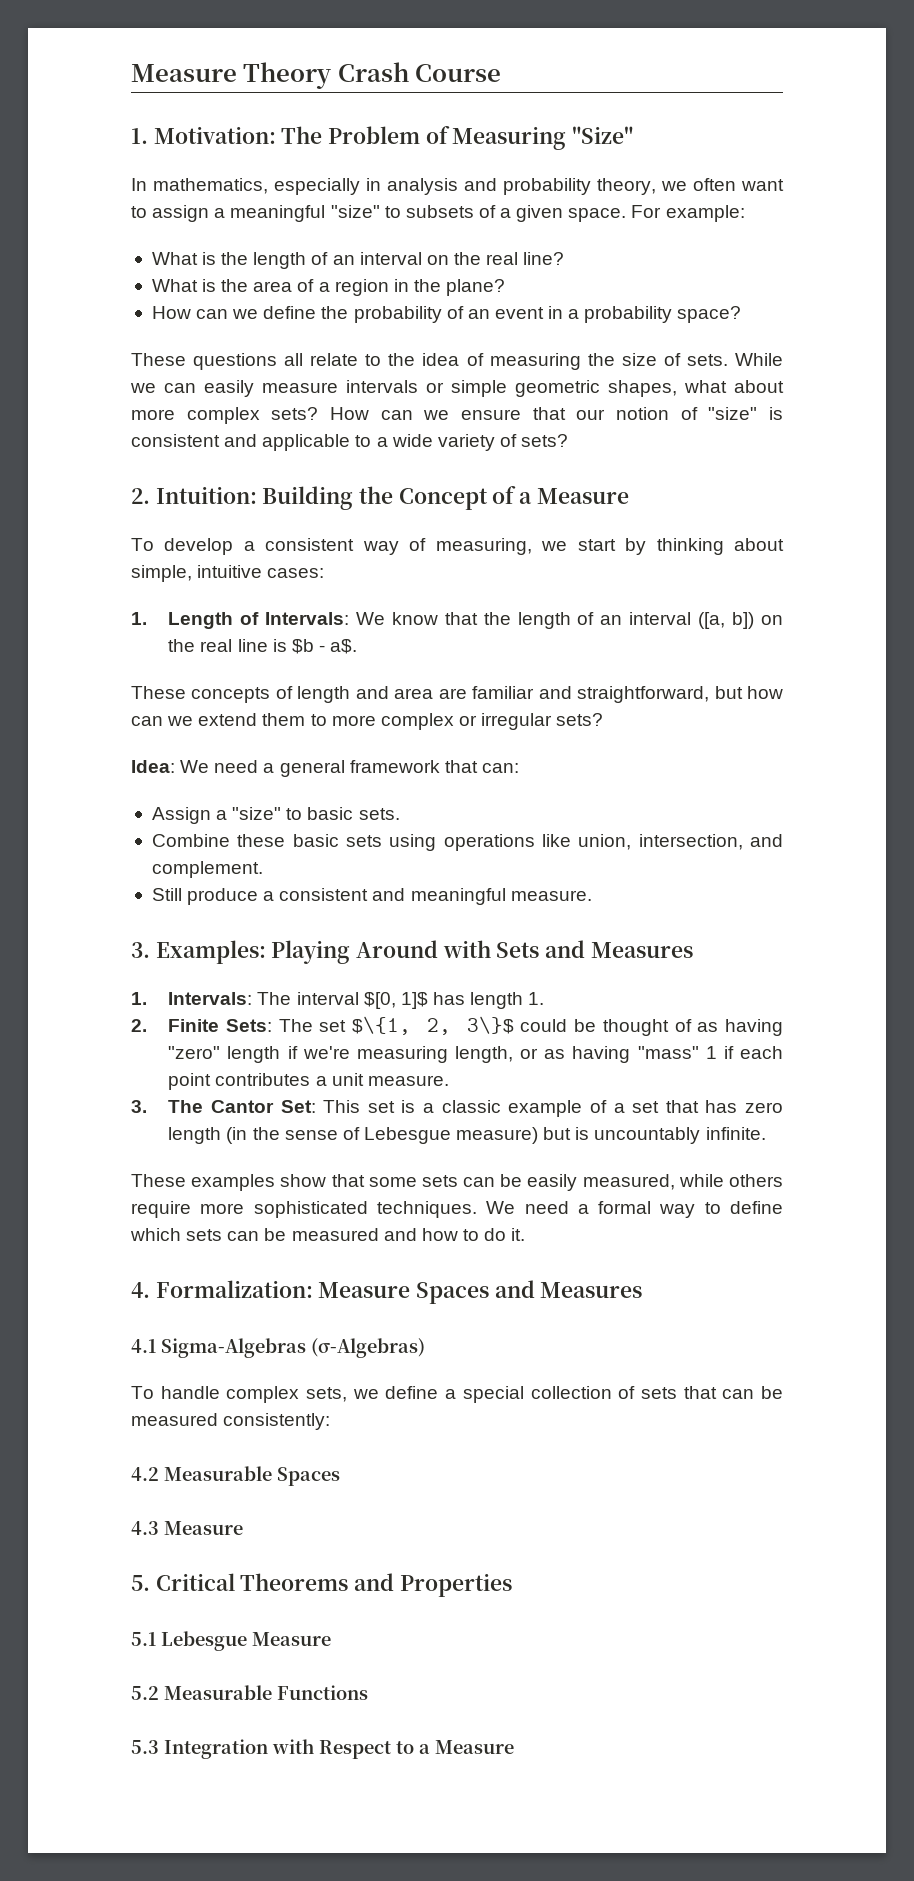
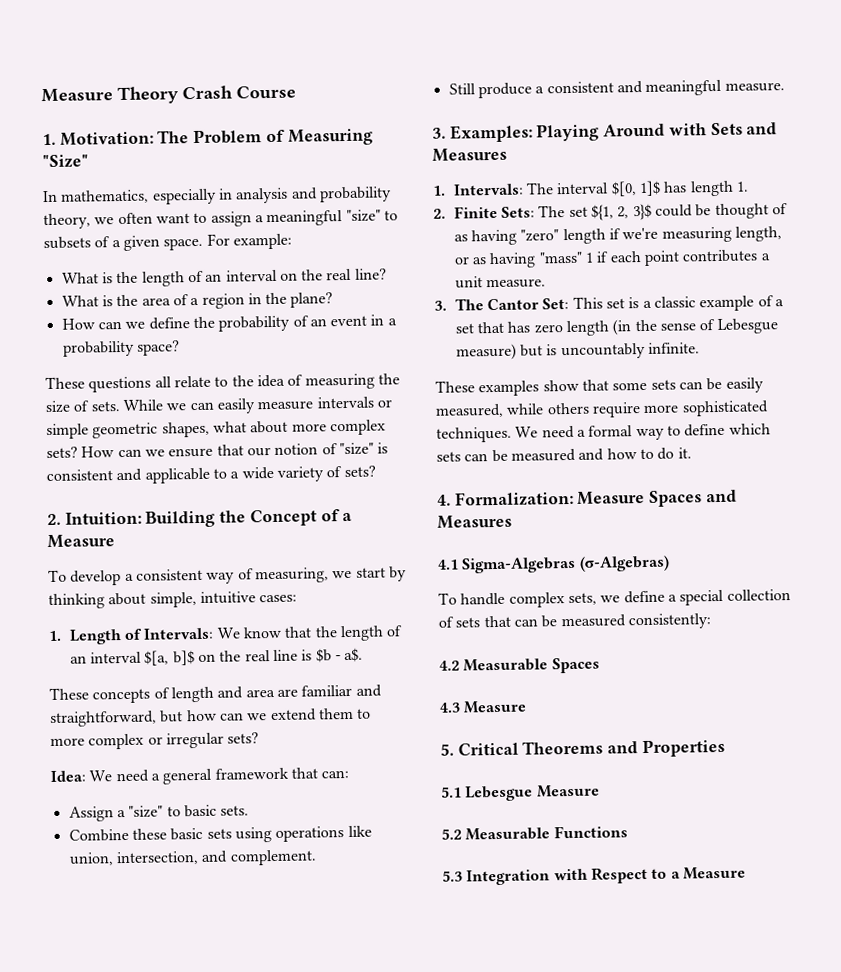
[698,612,755,629] ([a, b]) -> [144,650,195,666] $[a, b]$
[352,1016,514,1035] $\{1, 2, 3\}$ -> [591,203,652,221] ${1, 2, 3}$

